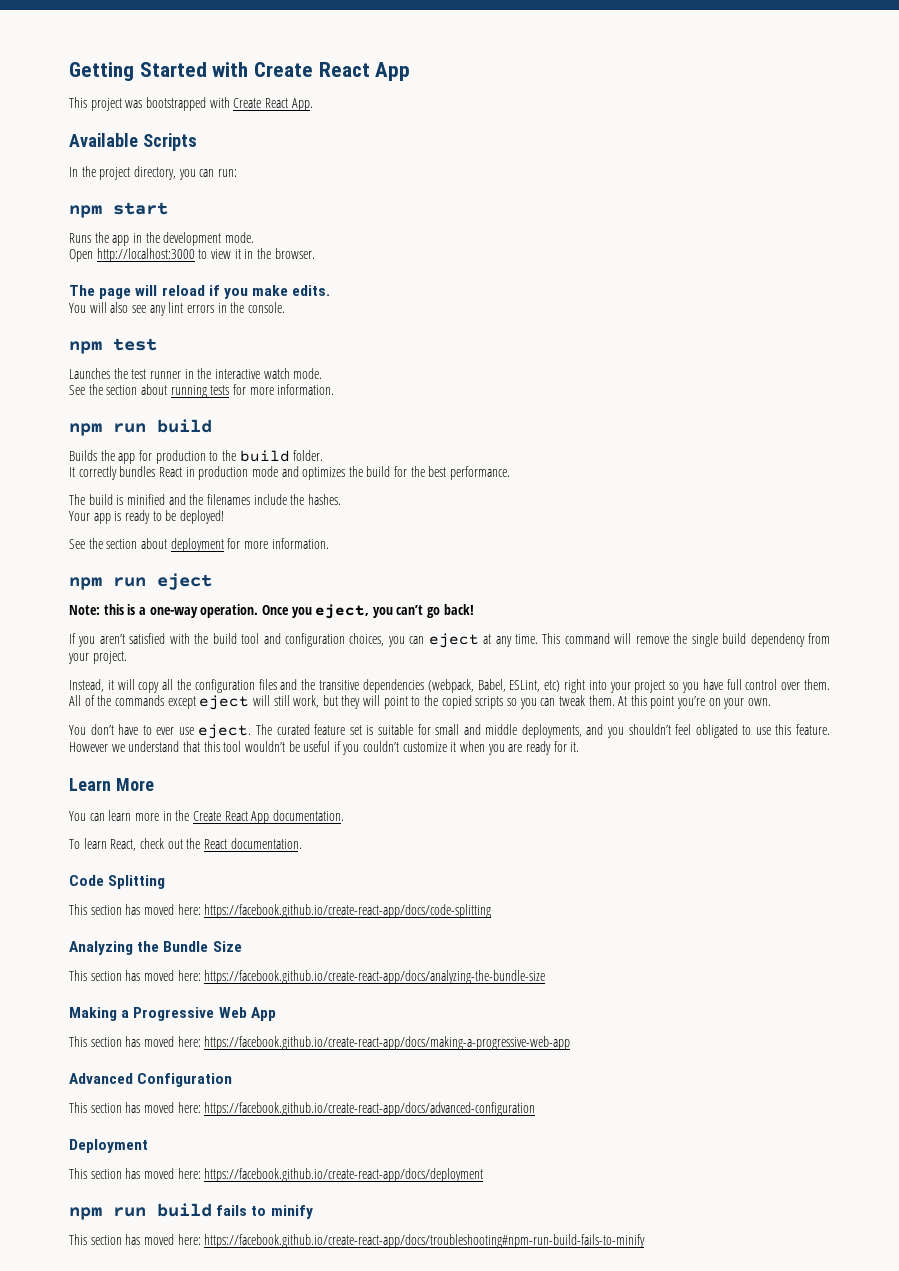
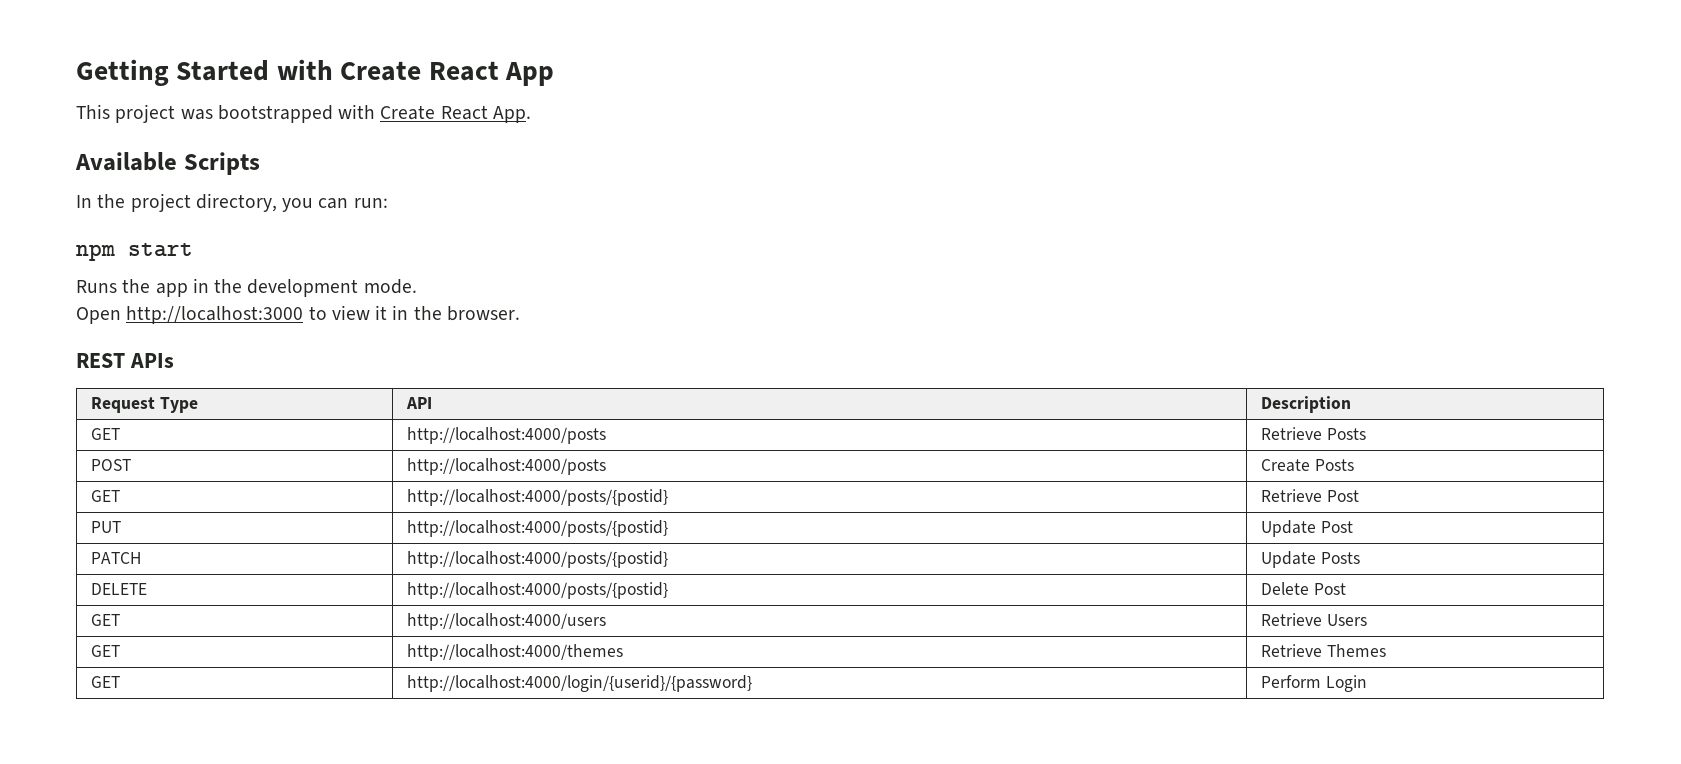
[69,285,331,299] [69,302,285,316] [69,338,157,354] [69,368,323,379] [69,384,335,398] [69,419,212,436] [69,450,324,464] [69,466,511,480] [69,494,341,505] [69,510,224,524] [69,538,329,552] [69,573,212,590] [69,604,474,619] [69,633,831,648] [68,651,127,664] [69,679,830,693] [69,695,772,710] [69,724,831,739] [69,741,580,755] [69,778,154,791] [69,810,344,824] [69,838,302,851] [69,875,166,889] [69,904,492,918] [69,941,242,955] [69,970,546,984] [69,1007,276,1021] [69,1036,571,1050] [69,1073,233,1087] [69,1102,536,1116] [69,1139,148,1153] [69,1168,484,1182] [69,1203,313,1220] [69,1234,646,1248] The page will reload if you make edits. // You will also see any lint errors in the console. // npm test // Launches the test runner in the interactive watch mode. // See the section about running tests for more information. // npm run build // Builds the app for production to the build folder. // It correctly bundles React in production mode and optimizes the build for the best performance. // The build is minified and the filenames include the hashes. // Your app is ready to be deployed! // See the section about deployment for more information. // npm run eject // Note: this is a one-way operation. Once you eject, you can’t go back! // If you aren’t satisfied with the build tool and configuration choices, you can eject at any time. This command will remove the single build dependency from your project. // Instead, it will copy all the configuration files and the transitive dependencies (webpack, Babel, ESLint, etc) right into your project so you have full control over them. All of the commands except eject will still work, but they will point to the copied scripts so you can tweak them. At this point you’re on your own. // You don’t have to ever use eject. The curated feature set is suitable for small and middle deployments, and you shouldn’t feel obligated to use this feature. However we understand that this tool wouldn’t be useful if you couldn’t customize it when you are ready for it. // Learn More // You can learn more in the Create React App documentation. // To learn React, check out the React documentation. // Code Splitting // This section has moved here: https://facebook.github.io/create-react-app/docs/code-splitting // Analyzing the Bundle Size // This section has moved here: https://facebook.github.io/create-react-app/docs/analyzing-the-bundle-size // Making a Progressive Web App // This section has moved here: https://facebook.github.io/create-react-app/docs/making-a-progressive-web-app // Advanced Configuration // This section has moved here: https://facebook.github.io/create-react-app/docs/advanced-configuration // Deployment // This section has moved here: https://facebook.github.io/create-react-app/docs/deployment // npm run build fails to minify // This section has moved here: https://facebook.github.io/create-react-app/docs/troubleshooting#npm-run-build-fails-to-minify -> [76,353,174,368] [91,397,198,413] [406,397,433,409] [1261,396,1352,413] [91,428,121,440] [407,427,607,444] [1261,427,1366,440] [91,459,132,471] [407,458,607,475] [1261,459,1354,472] [91,490,121,502] [407,489,669,506] [1261,489,1359,502] [91,521,122,533] [407,520,669,537] [1261,520,1353,537] [91,552,142,564] [407,551,669,568] [1261,551,1360,568] [91,583,148,595] [407,582,669,599] [1261,582,1346,595] [91,614,121,626] [407,613,607,630] [1261,613,1367,626] [91,645,121,657] [407,644,624,661] [1261,644,1386,657] [91,676,121,688] [407,675,753,692] [1261,675,1367,692] REST APIs // Request Type | API | Description // GET | http://localhost:4000/posts | Retrieve Posts // POST | http://localhost:4000/posts | Create Posts // GET | http://localhost:4000/posts/{postid} | Retrieve Post // PUT | http://localhost:4000/posts/{postid} | Update Post // PATCH | http://localhost:4000/posts/{postid} | Update Posts // DELETE | http://localhost:4000/posts/{postid} | Delete Post // GET | http://localhost:4000/users | Retrieve Users // GET | http://localhost:4000/themes | Retrieve Themes // GET | http://localhost:4000/login/{userid}/{password} | Perform Login

